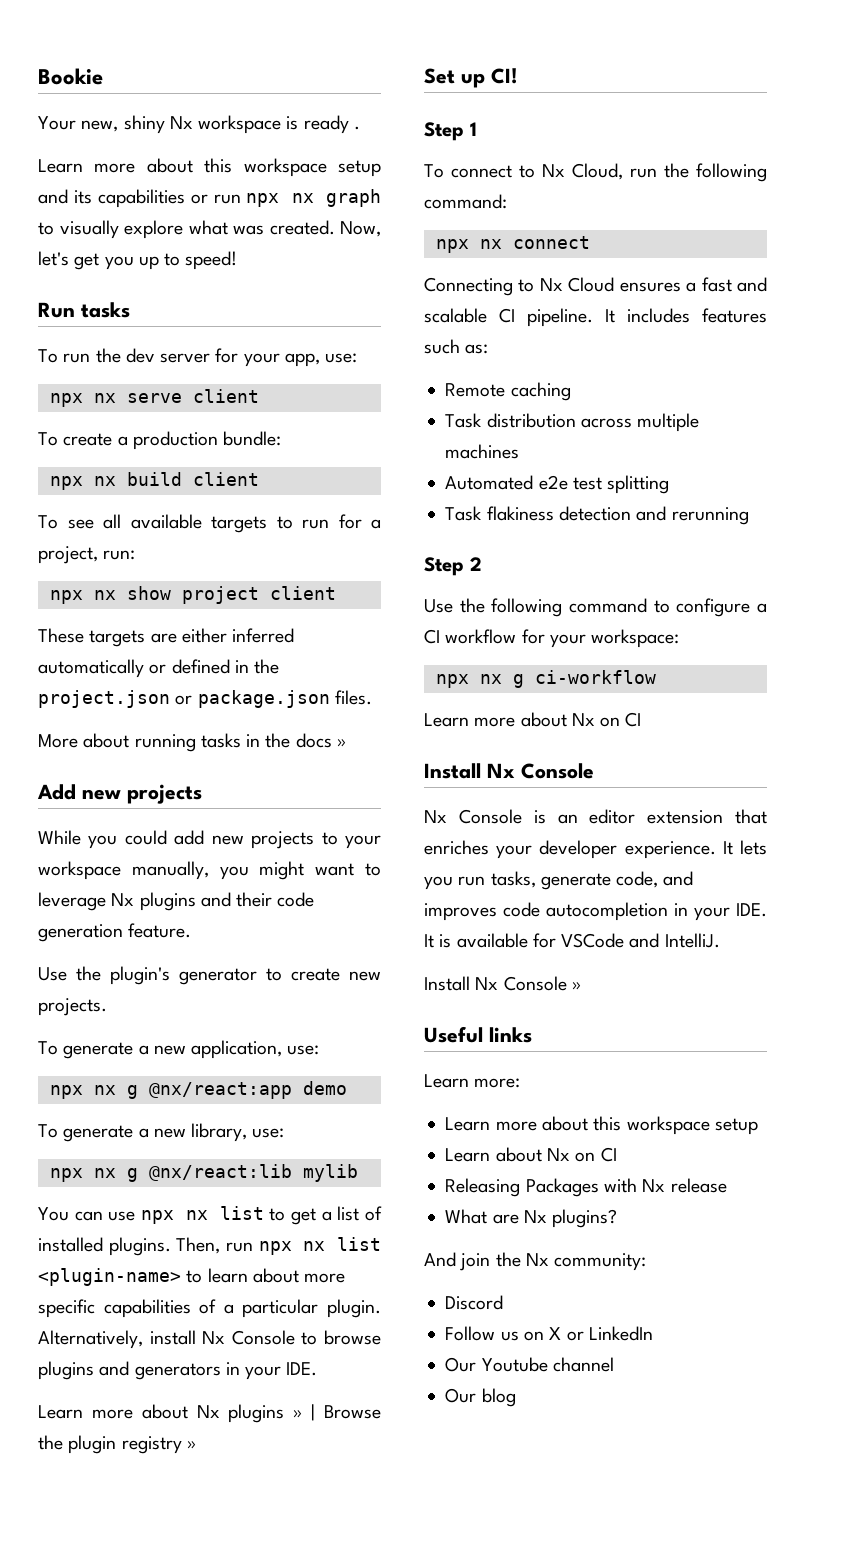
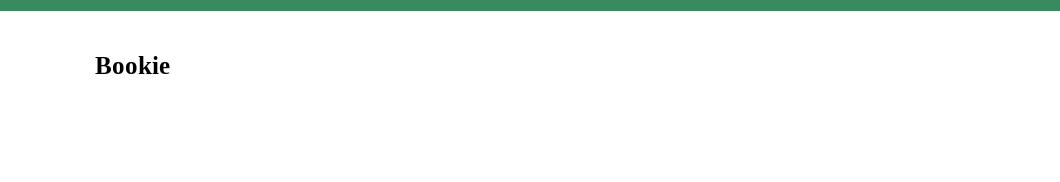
[38,115,360,134] [38,158,381,177] [38,189,382,208] [38,220,381,239] [38,251,238,270] [38,302,130,318] [38,348,358,367] [49,389,259,407] [38,431,282,450] [49,472,259,490] [38,514,381,533] [38,546,136,564] [49,586,336,604] [38,628,295,647] [38,659,280,678] [38,690,372,708] [38,733,346,752] [37,784,202,804] [38,830,381,849] [38,861,382,880] [38,892,315,911] [38,923,192,942] [38,966,381,985] [38,998,107,1016] [38,1040,320,1059] [49,1081,347,1099] [38,1123,285,1142] [49,1164,358,1182] [38,1206,382,1225] [38,1237,381,1256] [38,1268,346,1286] [38,1299,381,1318] [38,1330,382,1349] [38,1361,318,1380] [38,1404,381,1423] [38,1435,196,1454] [424,68,518,88] [424,122,477,141] [424,163,767,182] [424,194,507,209] [435,236,590,253] [424,277,767,296] [424,308,767,327] [424,339,489,354] [445,382,571,401] [445,413,700,432] [445,444,520,459] [445,475,670,494] [445,506,749,525] [424,557,482,576] [424,598,767,617] [424,629,680,648] [435,670,656,688] [424,712,642,727] [424,763,594,779] [424,809,767,824] [424,840,767,859] [424,871,694,890] [424,902,767,921] [424,933,720,948] [424,976,581,991] [424,1026,532,1043] [424,1074,521,1088] [445,1116,758,1135] [445,1147,617,1162] [445,1178,727,1197] [445,1209,618,1228] [424,1252,647,1271] [445,1295,504,1310] [445,1326,653,1341] [445,1357,614,1372] [445,1388,516,1407] // Your new, shiny Nx workspace is ready . // Learn more about this workspace setup and its capabilities or run npx nx graph to visually explore what was created. Now, let's get you up to speed! // Run tasks // To run the dev server for your app, use: // npx nx serve client // To create a production bundle: // npx nx build client // To see all available targets to run for a project, run: // npx nx show project client // These targets are either inferred automatically or defined in the project.json or package.json files. // More about running tasks in the docs » // Add new projects // While you could add new projects to your workspace manually, you might want to leverage Nx plugins and their code generation feature. // Use the plugin's generator to create new projects. // To generate a new application, use: // npx nx g @nx/react:app demo // To generate a new library, use: // npx nx g @nx/react:lib mylib // You can use npx nx list to get a list of installed plugins. Then, run npx nx list <plugin-name> to learn about more specific capabilities of a particular plugin. Alternatively, install Nx Console to browse plugins and generators in your IDE. // Learn more about Nx plugins » | Browse the plugin registry » // Set up CI! // Step 1 // To connect to Nx Cloud, run the following command: // npx nx connect // Connecting to Nx Cloud ensures a fast and scalable CI pipeline. It includes features such as: // Remote caching // Task distribution across multiple machines // Automated e2e test splitting // Task flakiness detection and rerunning // Step 2 // Use the following command to configure a CI workflow for your workspace: // npx nx g ci-workflow // Learn more about Nx on CI // Install Nx Console // Nx Console is an editor extension that enriches your developer experience. It lets you run tasks, generate code, and improves code autocompletion in your IDE. It is available for VSCode and IntelliJ. // Install Nx Console » // Useful links // Learn more: // Learn more about this workspace setup // Learn about Nx on CI // Releasing Packages with Nx release // What are Nx plugins? // And join the Nx community: // Discord // Follow us on X or LinkedIn // Our Youtube channel // Our blog -> (170, 65) none

